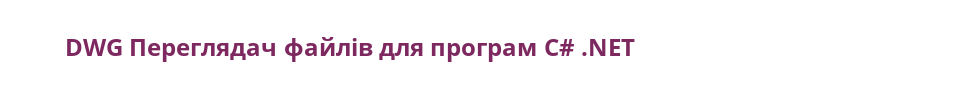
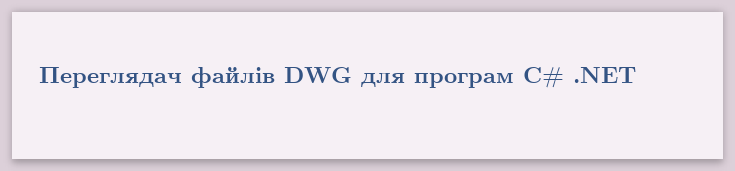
[65,39,123,56] DWG -> (39, 77) none
(373, 49) none -> [284,67,352,83] DWG

